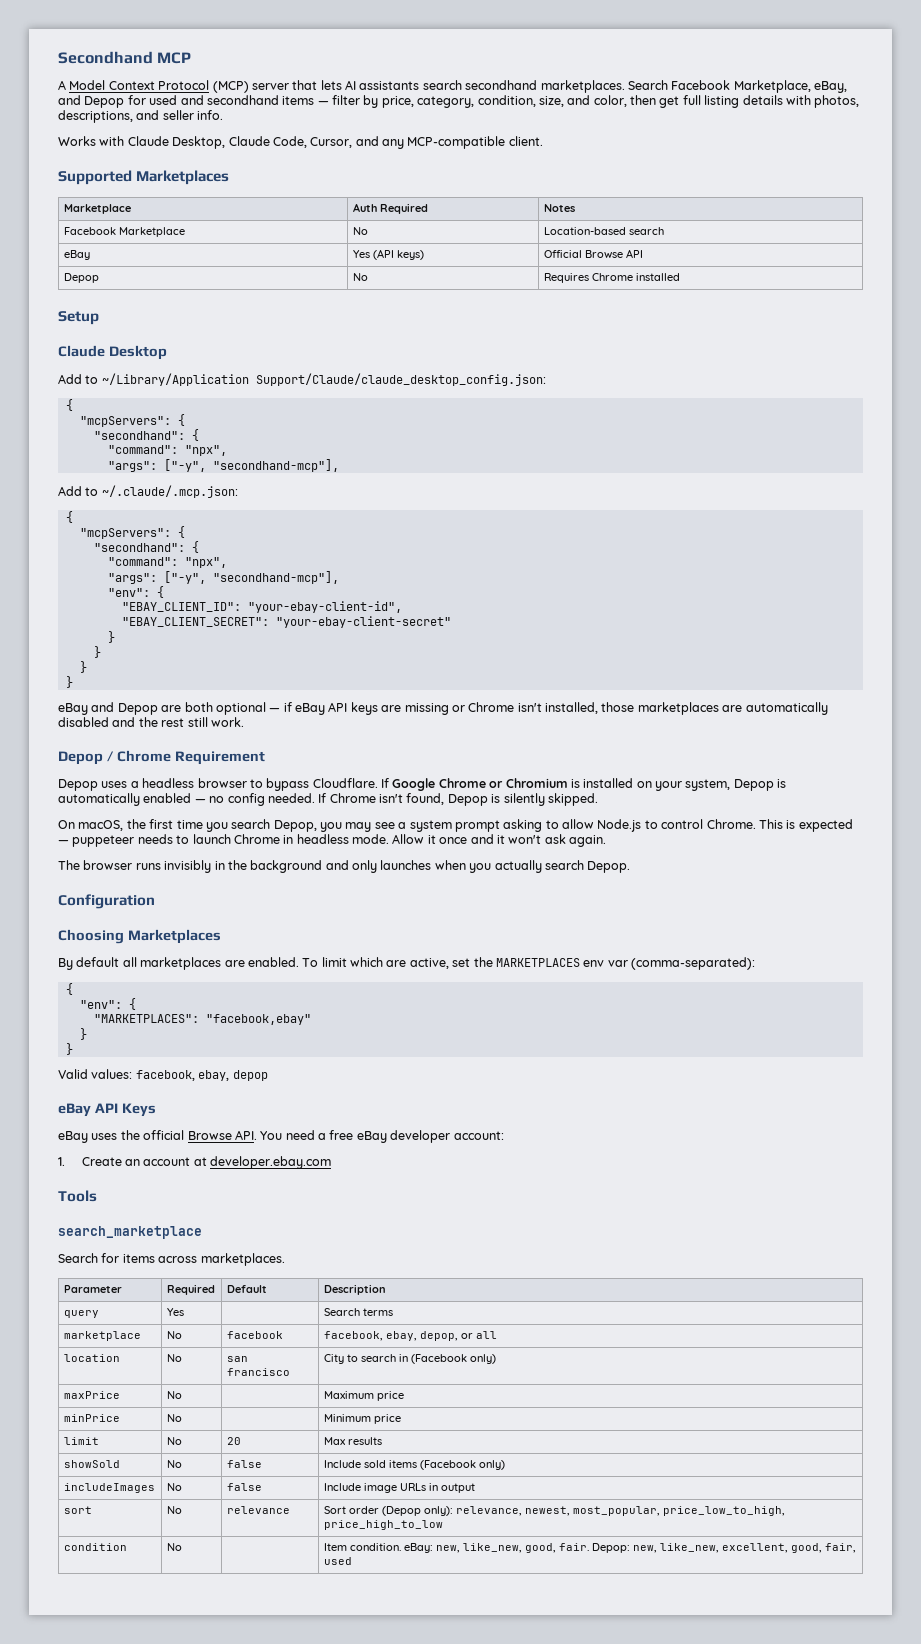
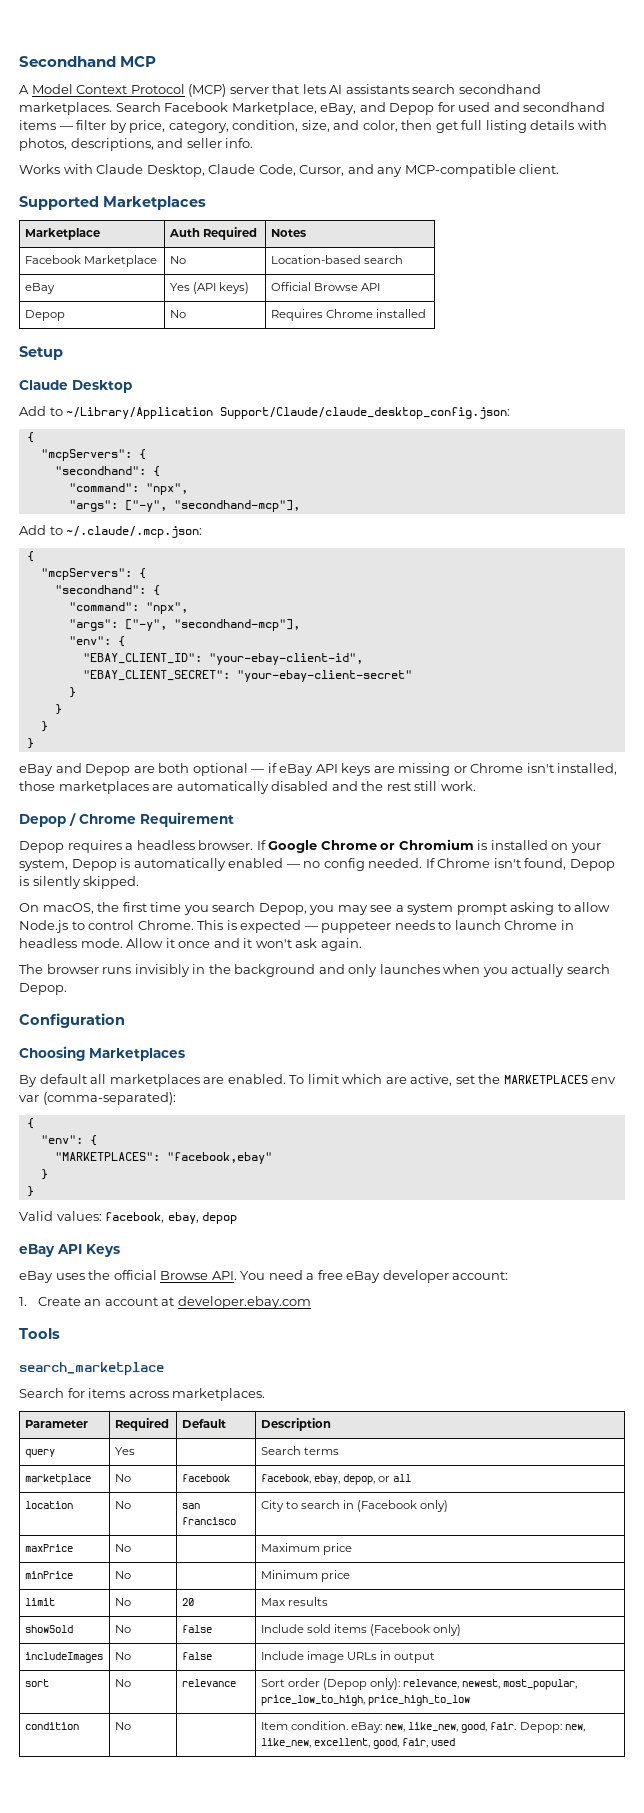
[101,781,128,788] uses -> [67,840,122,853] requires
[197,778,378,791] browser to bypass Cloudflare. -> [198,840,254,850] browser.

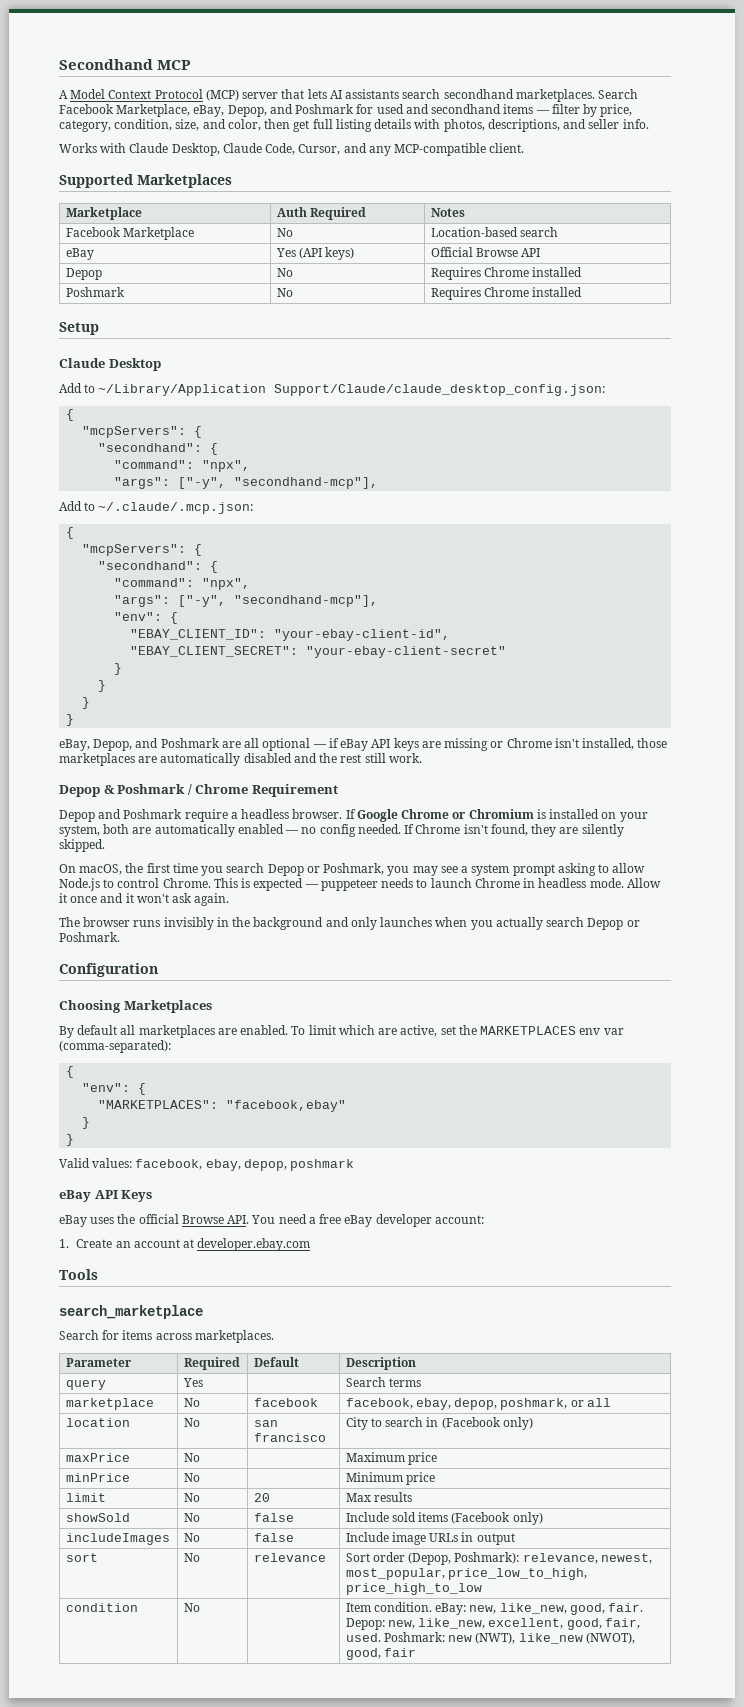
[359,102,435,115] and Depop -> [227,104,355,117] Depop, and Poshmark
(427, 313) none -> [65,287,125,297] [276,288,293,297] [430,287,583,300] // Poshmark | No | Requires Chrome installed
[19,763,190,776] eBay and Depop are both -> [59,738,260,751] eBay, Depop, and Poshmark are all
(66, 820) none -> [103,784,186,794] & Poshmark
[67,840,122,853] requires -> [98,809,228,822] and Poshmark require
[71,858,131,871] Depop is -> [103,824,152,834] both are
[569,859,615,871] [19,876,29,886] Depop is -> [531,824,579,837] they are
[258,903,307,915] Depop, -> [267,863,385,876] Depop or Poshmark,
[19,983,67,995] Depop. -> [587,918,640,930] [59,932,120,942] Depop or Poshmark.
[202,1212,238,1224] depop -> [243,1159,355,1171] depop, poshmark
(376, 1479) none -> [500,1398,568,1410] poshmark,
[323,1678,401,1690] (Depop only): -> [408,1552,520,1565] (Depop, Poshmark):
[431,1738,456,1746] used -> [345,1632,635,1644] [345,1648,416,1660] used. Poshmark: new (NWT), like_new (NWOT), good, fair

